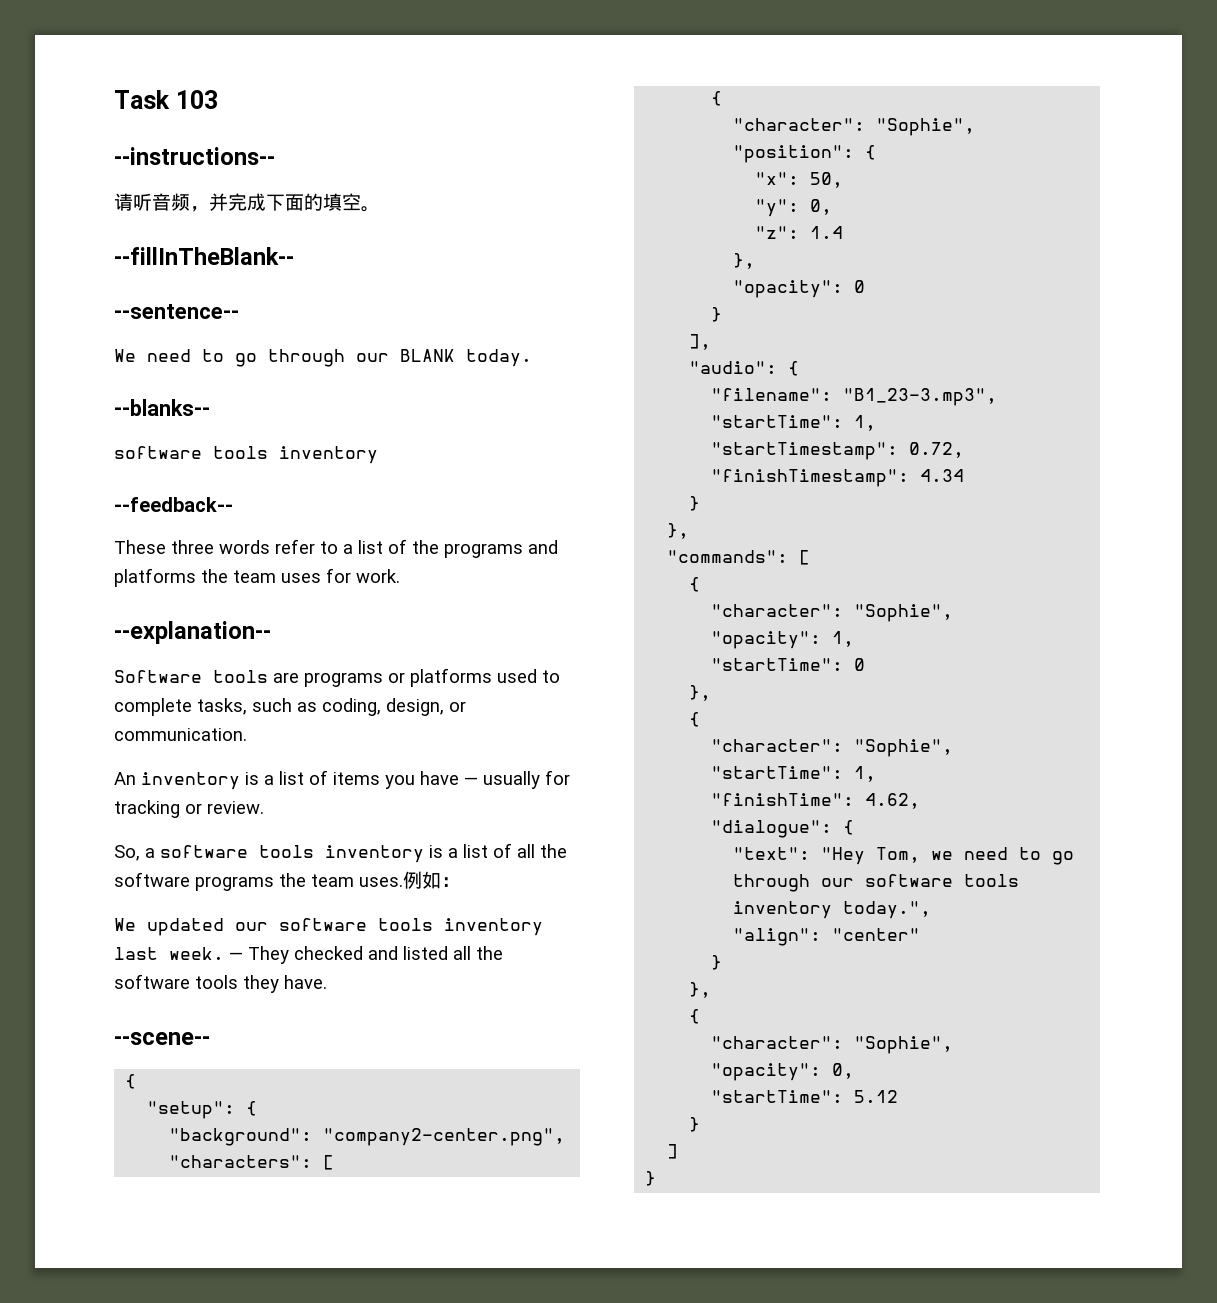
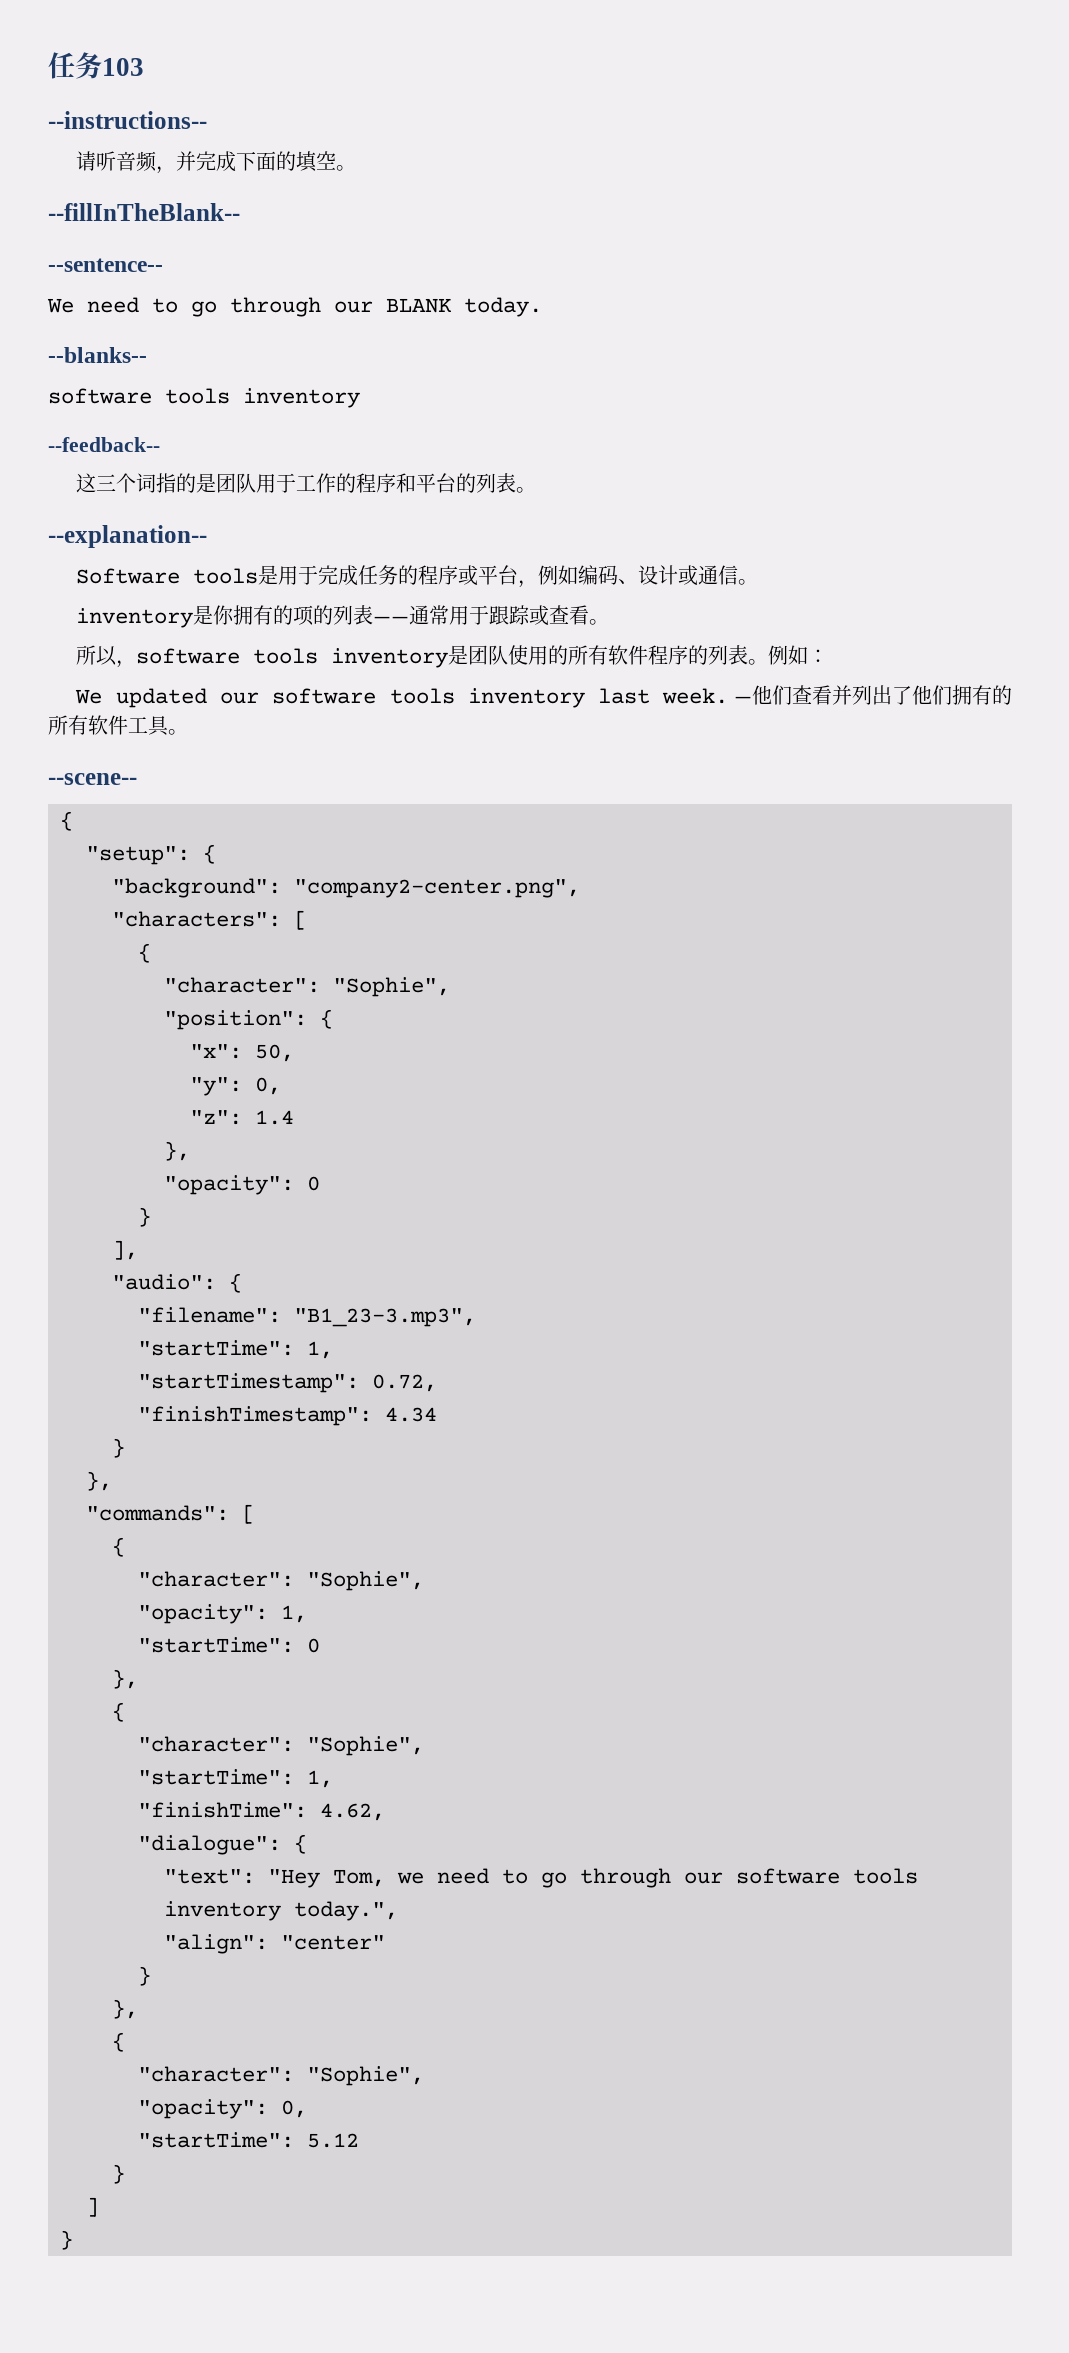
[114,90,170,109] Task -> [48,52,102,79] 任务
[114,539,558,558] [114,568,400,587] [114,621,271,644] [114,668,560,687] [114,698,466,716] [114,728,247,741] [114,770,570,790] [114,800,264,818] [114,843,567,863] [114,872,403,891] These three words refer to a list of the programs and platforms the team uses for work. // --explanation-- // Software tools are programs or platforms used to complete tasks, such as coding, design, or communication. // An inventory is a list of items you have — usually for tracking or review. // So, a software tools inventory is a list of all the software programs the team uses. -> [76,473,537,493] [48,525,207,548] [76,565,759,588] [76,605,610,628] [76,645,769,668] 这三个词指的是团队用于工作的程序和平台的列表。 // --explanation-- // Software tools是用于完成任务的程序或平台，例如编码、设计或通信。 // inventory是你拥有的项的列表——通常用于跟踪或查看。 // 所以，software tools inventory是团队使用的所有软件程序的列表。
[248,946,503,964] [114,974,327,993] They checked and listed all the software tools they have. -> [752,685,1012,705] [48,715,188,736] 他们查看并列出了他们拥有的所有软件工具。

